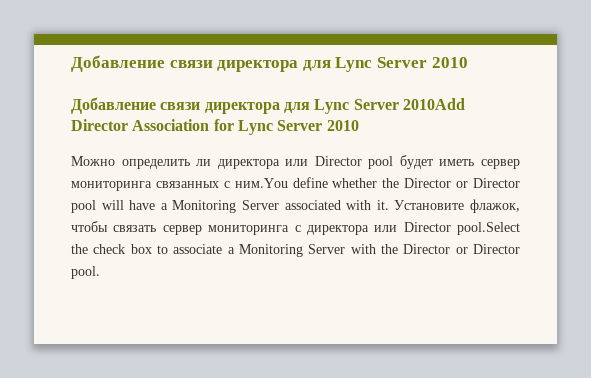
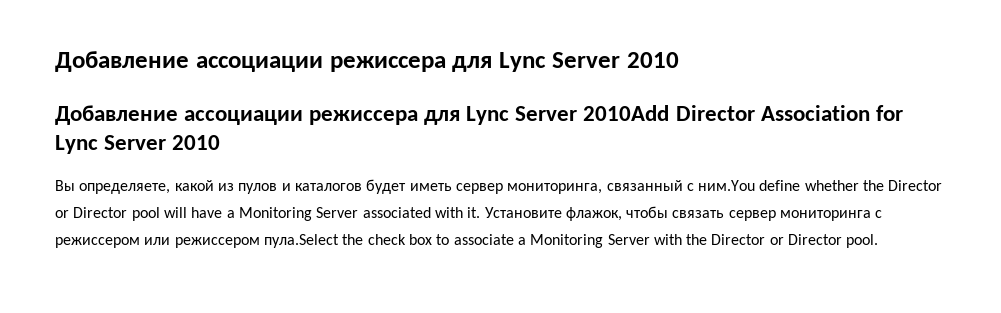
[71,55,299,72] Добавление связи директора -> [55,51,446,72] Добавление ассоциации режиссера
[160,102,280,114] связи директора -> [184,110,419,125] ассоциации режиссера
[71,156,394,169] Можно определить ли директора или Director pool -> [55,180,362,194] Вы определяете, какой из пулов и каталогов
[71,181,219,191] мониторинга связанных -> [507,180,683,194] мониторинга, связанный
[306,222,520,235] директора или Director pool.Select -> [55,234,339,248] режиссером или режиссером пула.Select

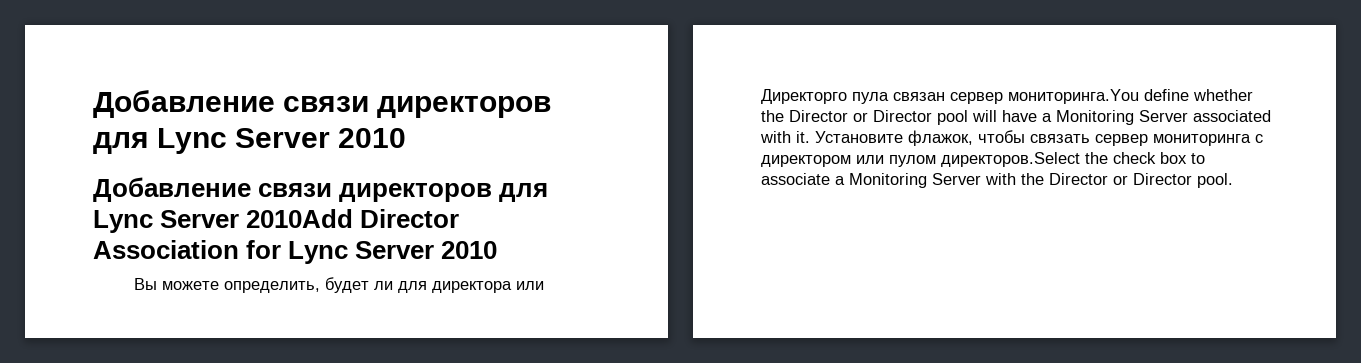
[55,51,446,72] Добавление ассоциации режиссера -> [93,90,552,118] Добавление связи директоров
[184,110,419,125] ассоциации режиссера -> [258,183,493,202] связи директоров
[79,179,756,194] определяете, какой из пулов и каталогов будет иметь сервер мониторинга, связанный с ним.You -> [161,277,544,293] [761,89,1139,104] можете определить, будет ли для директора или Директорго пула связан сервер мониторинга.You
[55,234,339,248] режиссером или режиссером пула.Select -> [761,152,1080,167] директором или пулом директоров.Select

